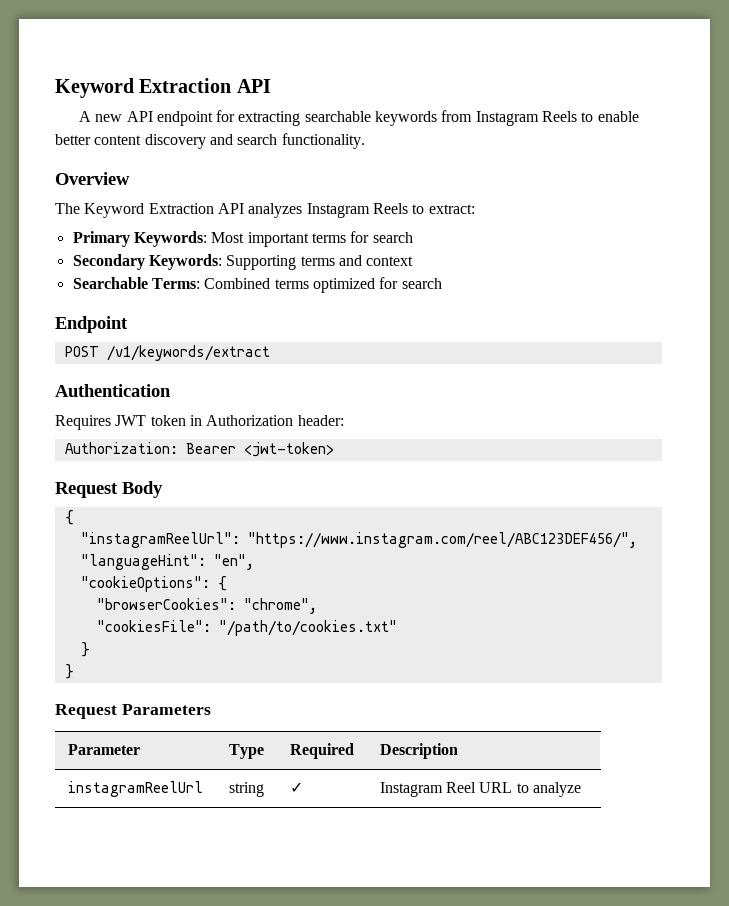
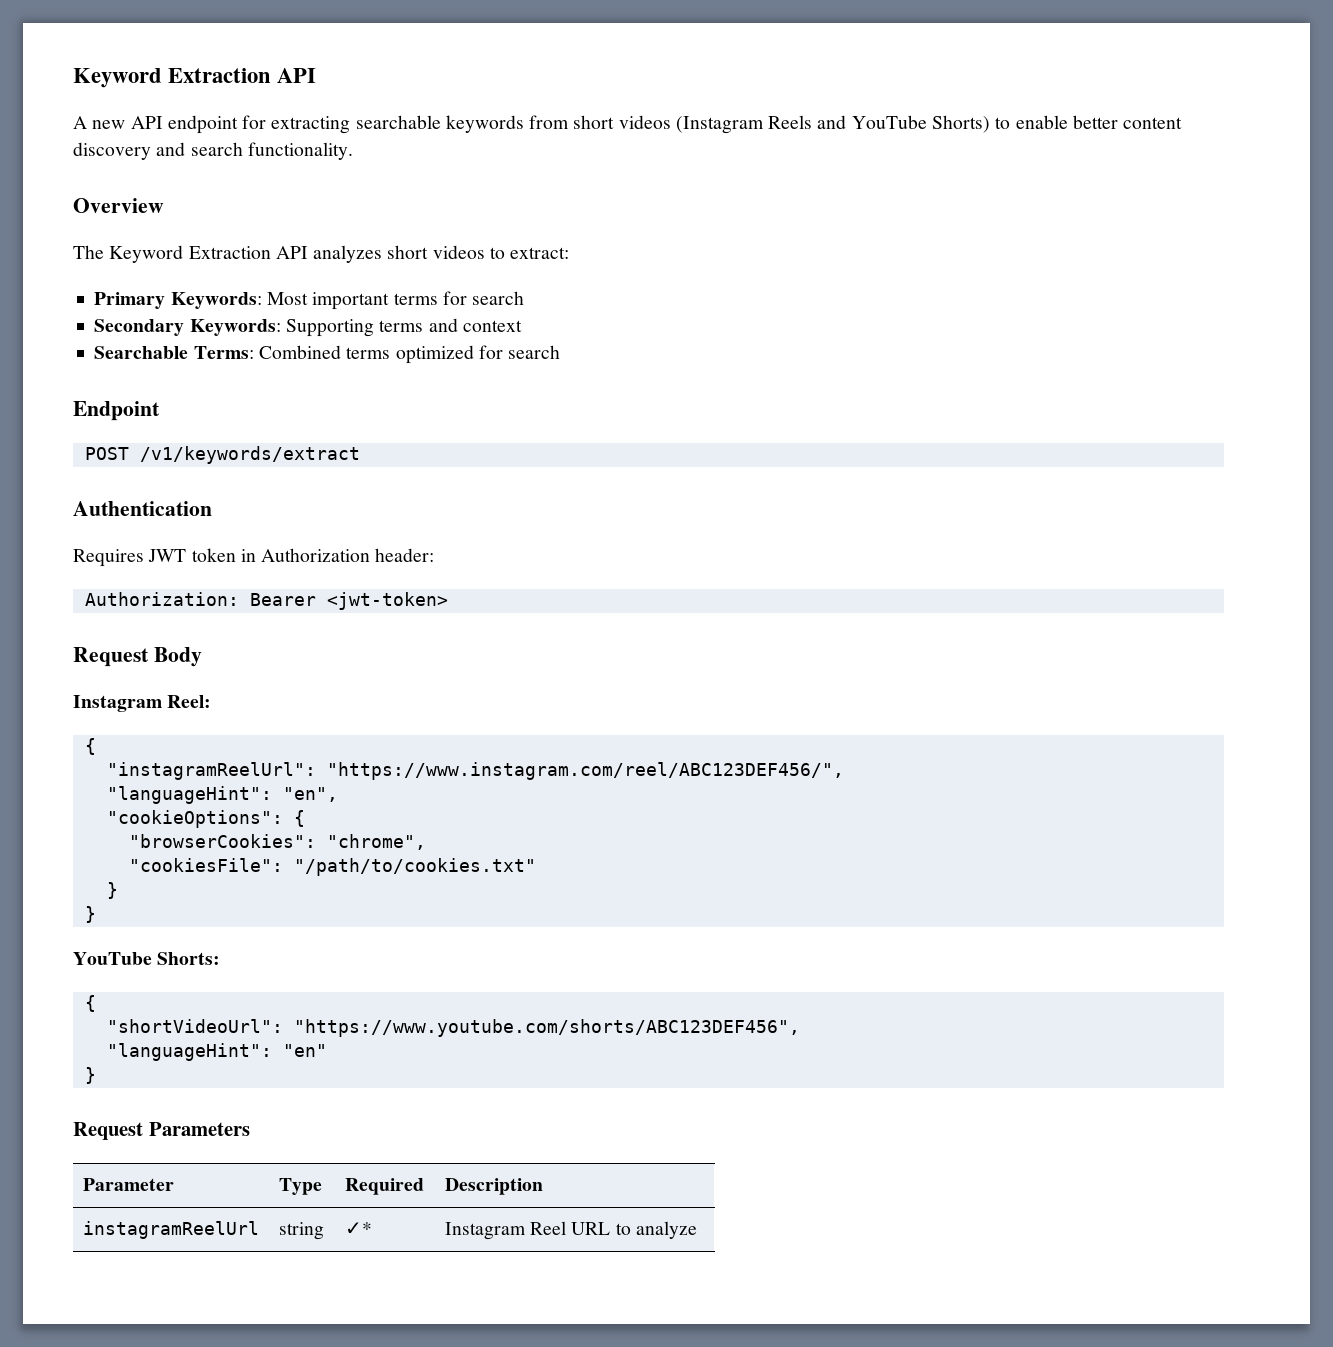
[475,111,578,126] Instagram Reels -> [573,115,990,134] short videos (Instagram Reels and YouTube Shorts)
[306,203,408,218] Instagram Reels -> [387,245,485,259] short videos
(163, 489) none -> [73,695,212,712] // Instagram Reel:
(74, 671) none -> [73,952,221,965] [84,995,96,1012] [106,1019,800,1037] [106,1043,327,1061] [84,1067,96,1084] // YouTube Shorts: // { // "shortVideoUrl": "https://www.youtube.com/shorts/ABC123DEF456", // "languageHint": "en" // }
[289,782,303,793] ✓ -> [344,1222,372,1235] ✓*

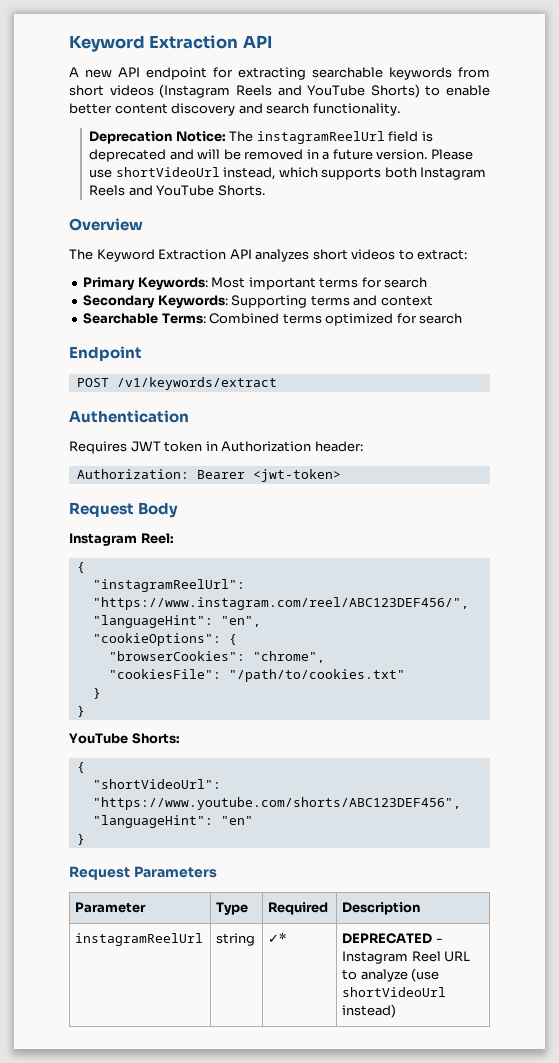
(353, 151) none -> [89,131,433,144] [89,149,473,162] [89,167,487,180] [89,185,265,196] // Deprecation Notice: The instagramReelUrl field is deprecated and will be removed in a future version. Please use shortVideoUrl instead, which supports both Instagram Reels and YouTube Shorts.
(372, 1228) none -> [342,933,443,944] DEPRECATED -
(697, 1230) none -> [411,968,440,982] [342,987,447,997] [342,1004,397,1018] (use shortVideoUrl instead)

